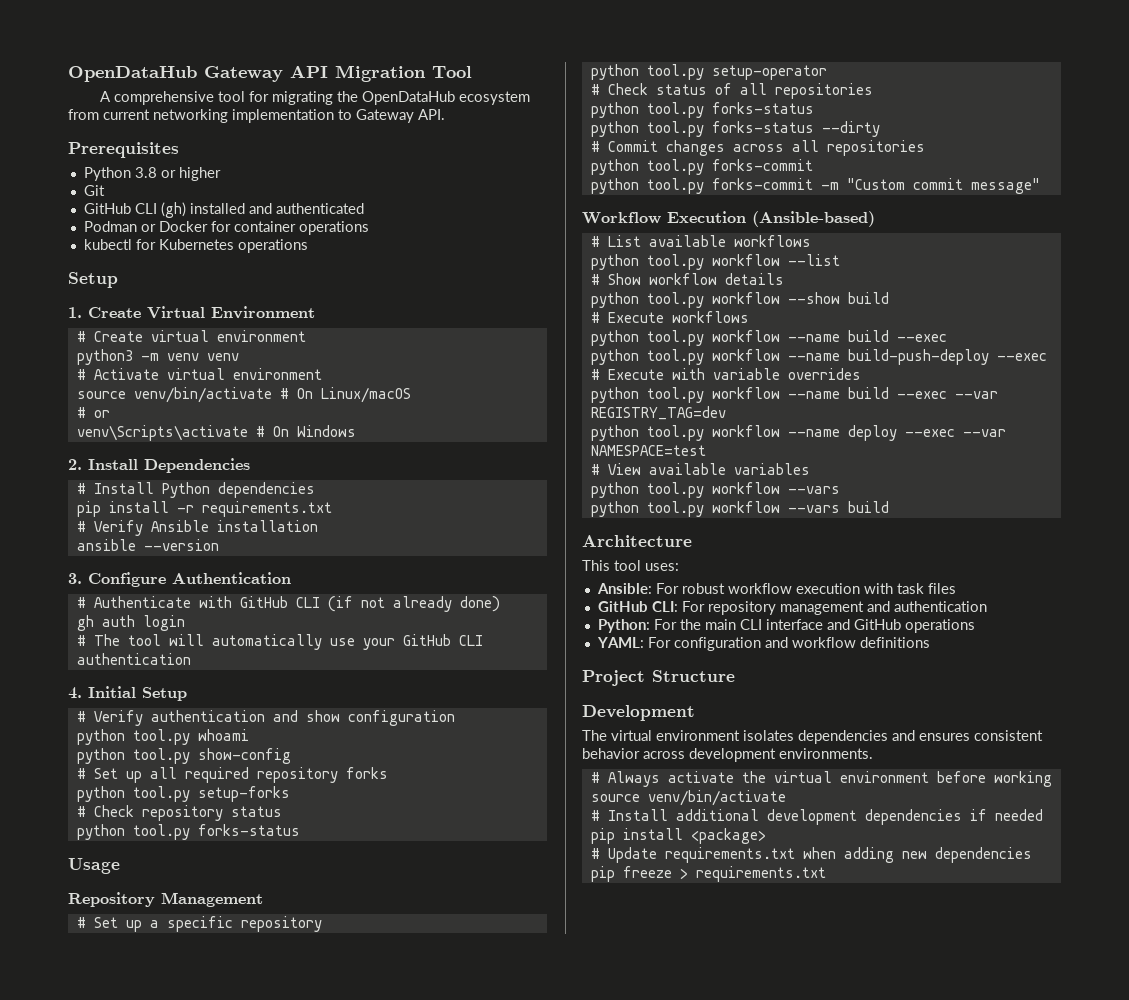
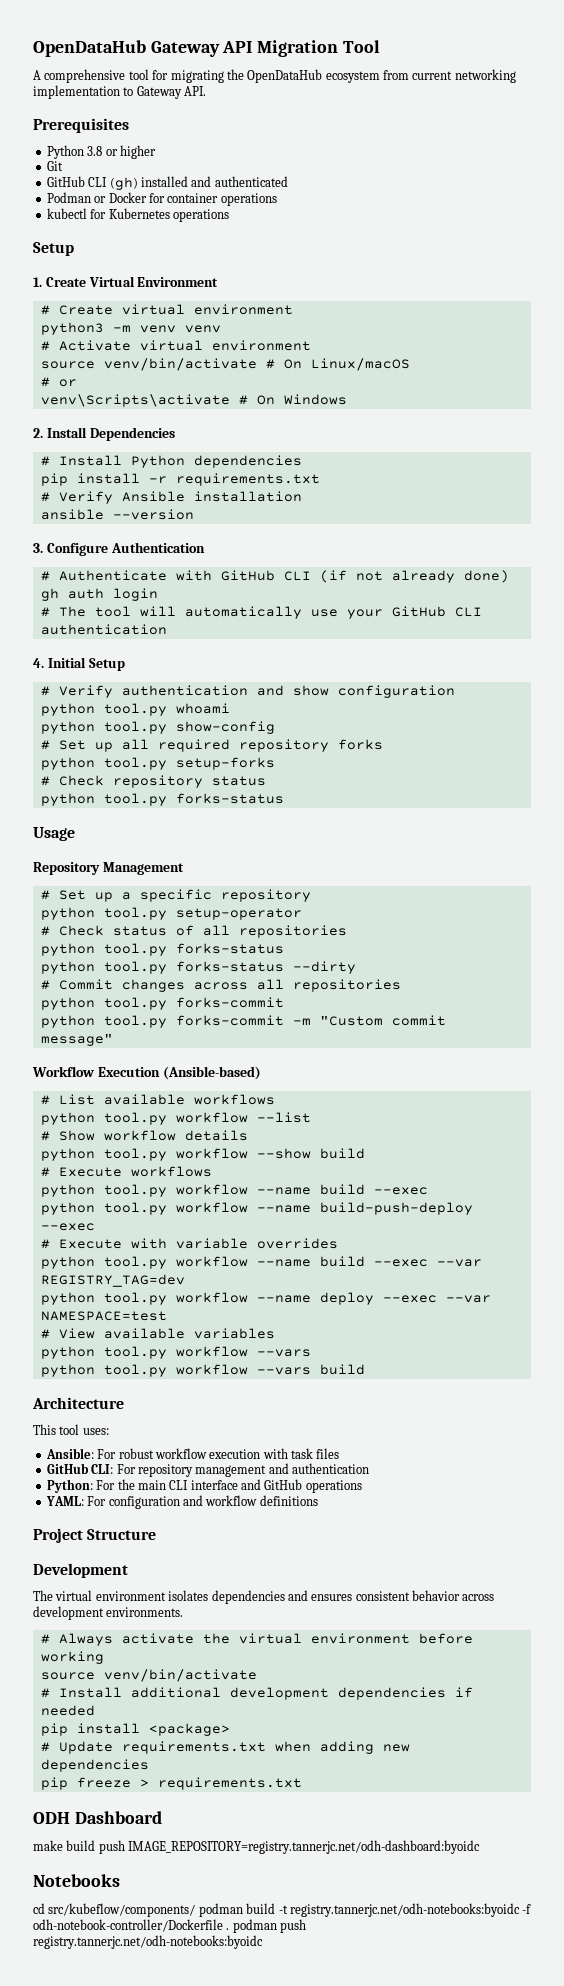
(826, 874) none -> [33,1811,162,1824] [33,1840,481,1854] [33,1874,120,1887] [33,1903,532,1917] [33,1919,307,1933] [33,1935,263,1949] // ODH Dashboard // make build push IMAGE_REPOSITORY=registry.tannerjc.net/odh-dashboard:byoidc // Notebooks // cd src/kubeflow/components/ podman build -t registry.tannerjc.net/odh-notebooks:byoidc -f odh-notebook-controller/Dockerfile . podman push registry.tannerjc.net/odh-notebooks:byoidc

